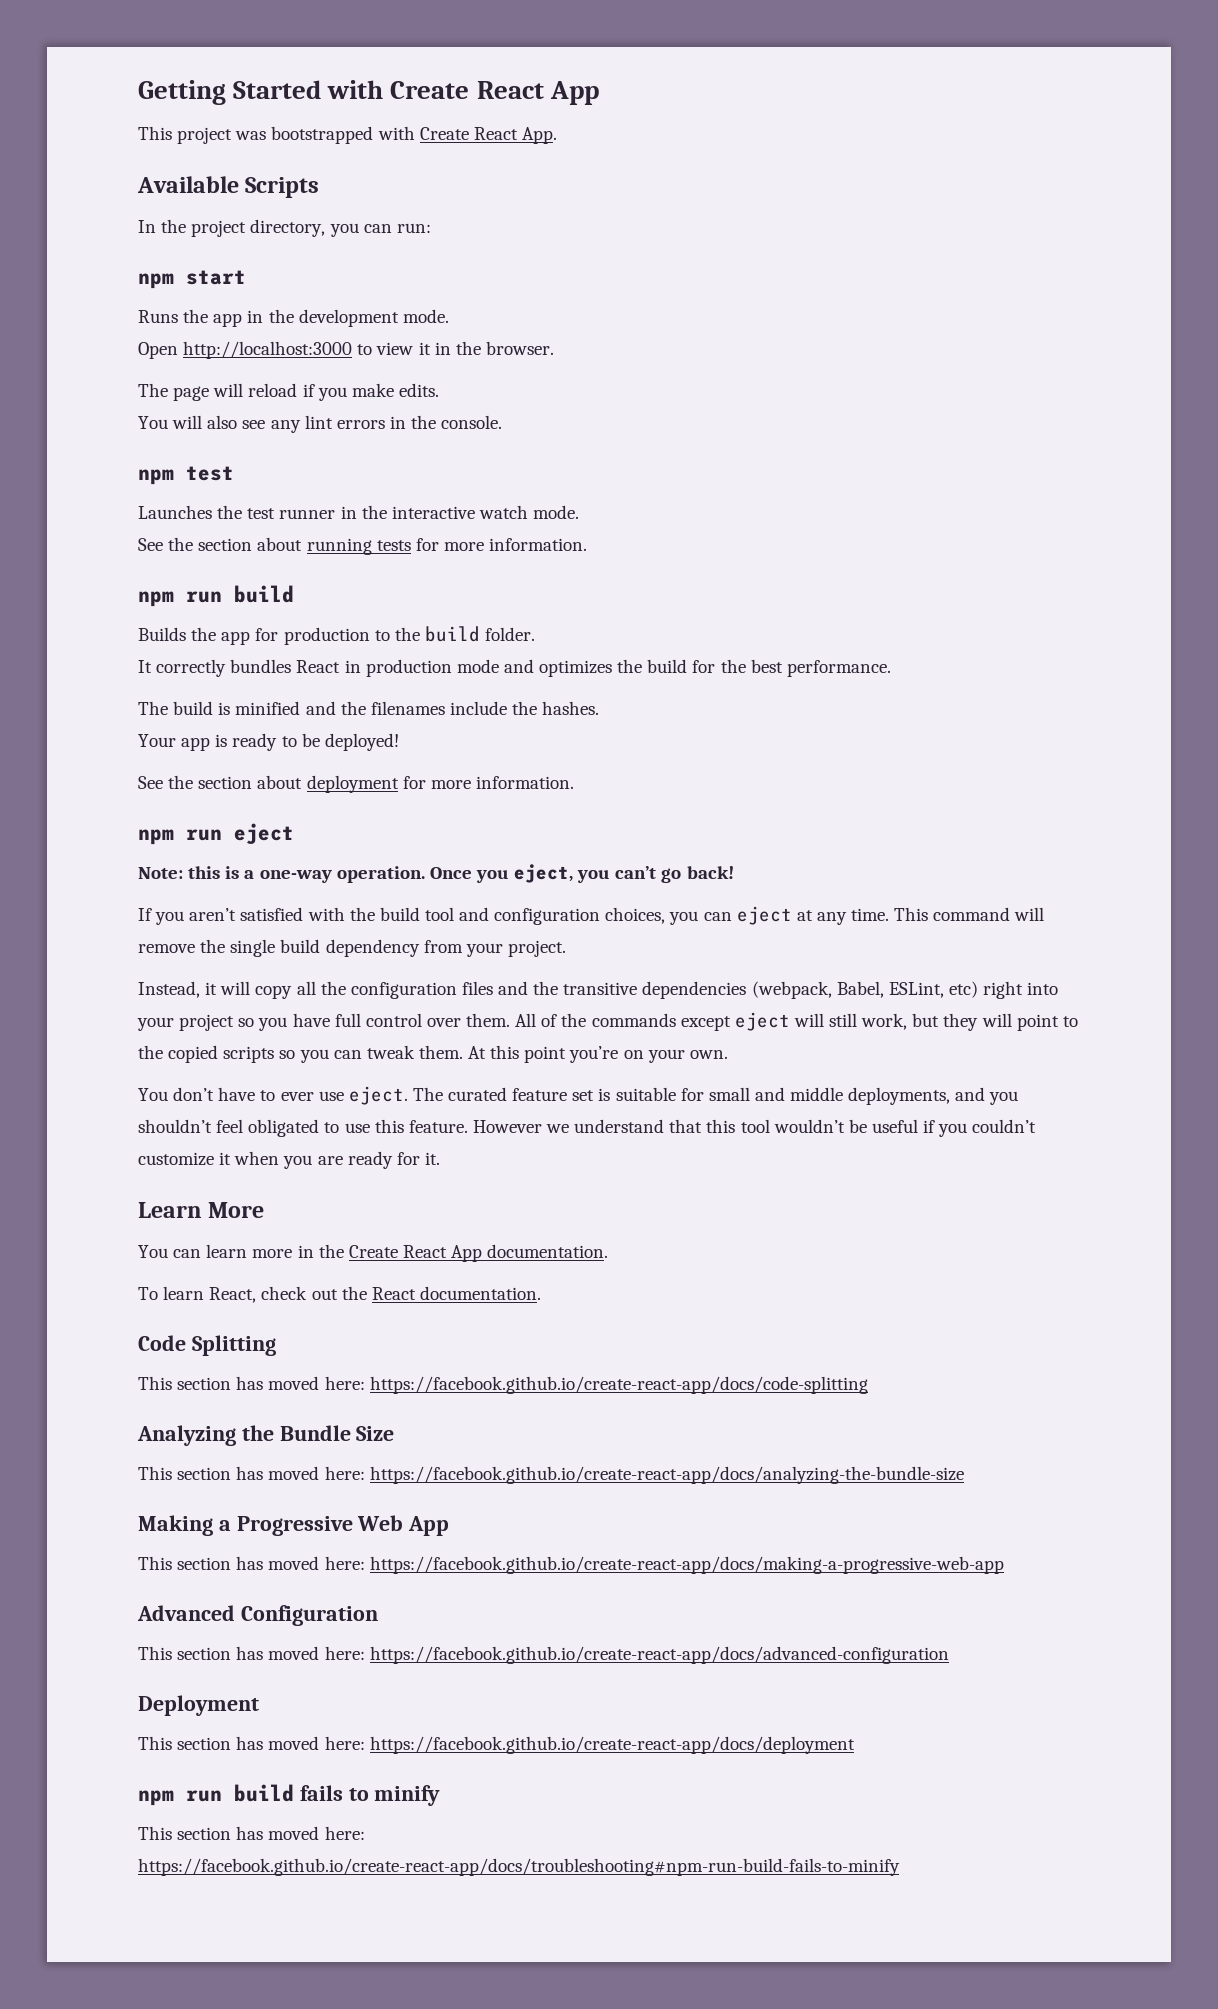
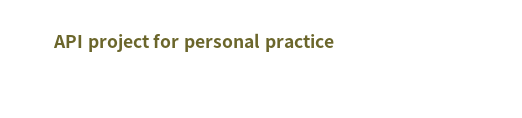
[138,80,599,105] [138,126,557,144] [137,176,320,198] [138,219,431,237] [138,270,246,289] [138,309,449,327] [138,341,554,359] [138,383,439,401] [138,415,503,433] [138,466,234,485] [138,505,580,519] [138,537,588,555] [138,585,294,607] [138,626,536,645] [138,659,891,677] [138,701,600,715] [138,733,399,751] [138,775,574,793] [138,823,294,845] [138,864,734,883] [138,906,1045,925] [138,939,566,957] [138,981,1059,999] [137,1012,1078,1031] [138,1045,728,1063] [138,1086,1019,1105] [138,1119,1037,1137] [138,1151,440,1169] [138,1202,265,1218] [138,1244,609,1262] [138,1286,541,1303] [138,1335,276,1356] [138,1376,868,1394] [137,1425,395,1446] [138,1466,964,1484] [138,1515,450,1536] [138,1556,1004,1574] [137,1605,378,1626] [138,1646,949,1664] [138,1695,259,1716] [138,1736,855,1754] [138,1784,441,1806] [138,1826,365,1840] [138,1858,900,1876] Getting Started with Create React App // This project was bootstrapped with Create React App. // Available Scripts // In the project directory, you can run: // npm start // Runs the app in the development mode. // Open http://localhost:3000 to view it in the browser. // The page will reload if you make edits. // You will also see any lint errors in the console. // npm test // Launches the test runner in the interactive watch mode. // See the section about running tests for more information. // npm run build // Builds the app for production to the build folder. // It correctly bundles React in production mode and optimizes the build for the best performance. // The build is minified and the filenames include the hashes. // Your app is ready to be deployed! // See the section about deployment for more information. // npm run eject // Note: this is a one-way operation. Once you eject, you can’t go back! // If you aren’t satisfied with the build tool and configuration choices, you can eject at any time. This command will remove the single build dependency from your project. // Instead, it will copy all the configuration files and the transitive dependencies (webpack, Babel, ESLint, etc) right into your project so you have full control over them. All of the commands except eject will still work, but they will point to the copied scripts so you can tweak them. At this point you’re on your own. // You don’t have to ever use eject. The curated feature set is suitable for small and middle deployments, and you shouldn’t feel obligated to use this feature. However we understand that this tool wouldn’t be useful if you couldn’t customize it when you are ready for it. // Learn More // You can learn more in the Create React App documentation. // To learn React, check out the React documentation. // Code Splitting // This section has moved here: https://facebook.github.io/create-react-app/docs/code-splitting // Analyzing the Bundle Size // This section has moved here: https://facebook.github.io/create-react-app/docs/analyzing-the-bundle-size // Making a Progressive Web App // This section has moved here: https://facebook.github.io/create-react-app/docs/making-a-progressive-web-app // Advanced Configuration // This section has moved here: https://facebook.github.io/create-react-app/docs/advanced-configuration // Deployment // This section has moved here: https://facebook.github.io/create-react-app/docs/deployment // npm run build fails to minify // This section has moved here: https://facebook.github.io/create-react-app/docs/troubleshooting#npm-run-build-fails-to-minify -> [53,33,334,52] API project for personal practice

